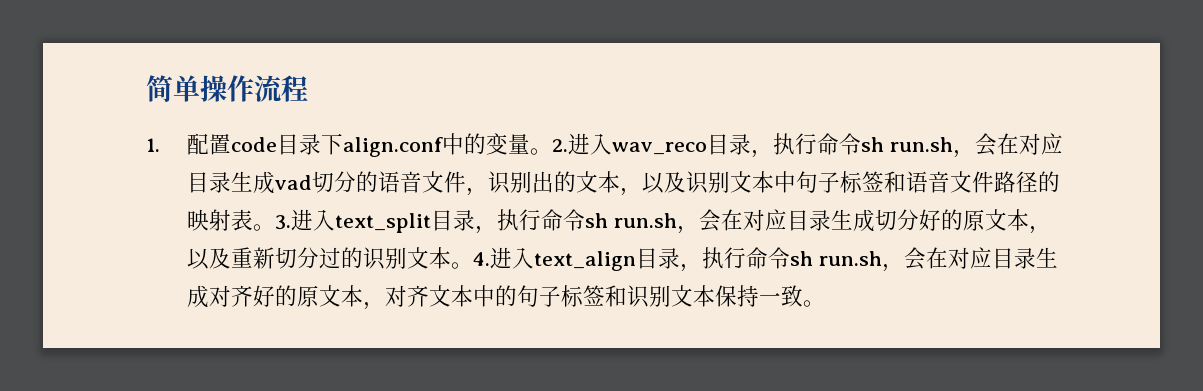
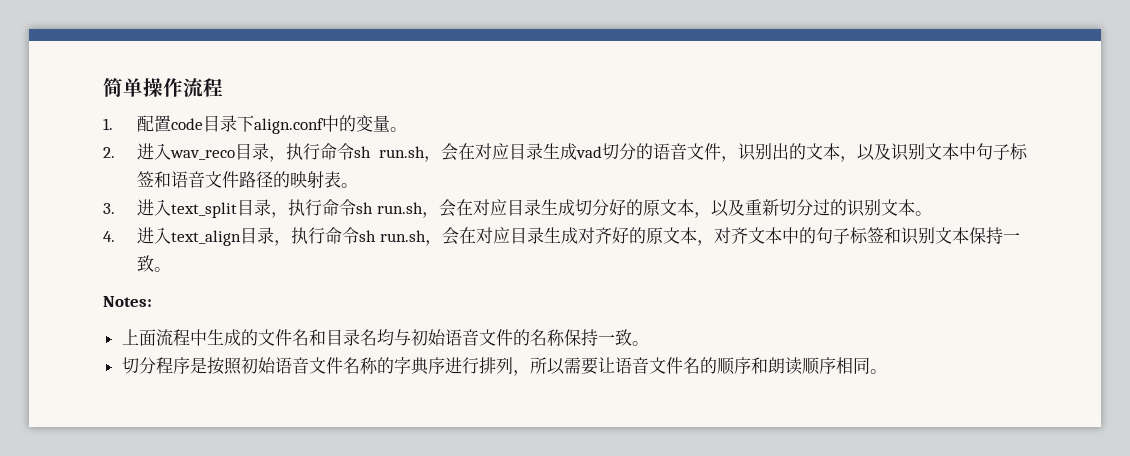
(553, 151) none -> (407, 129) //
(276, 227) none -> (358, 185) //
(474, 265) none -> (932, 213) //
(826, 303) none -> [103,296,152,307] [121,329,649,346] [121,357,887,376] // Notes: // 上面流程中生成的文件名和目录名均与初始语音文件的名称保持一致。 // 切分程序是按照初始语音文件名称的字典序进行排列，所以需要让语音文件名的顺序和朗读顺序相同。

